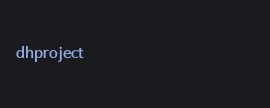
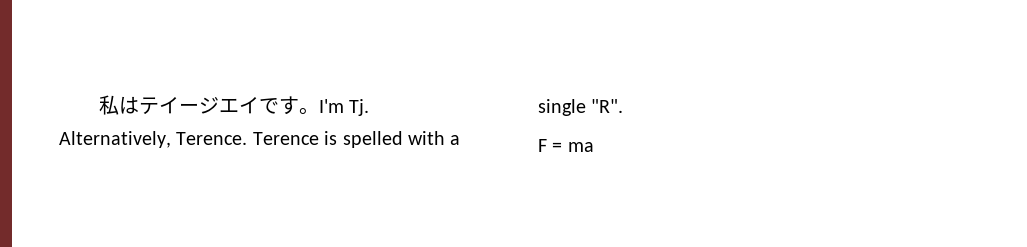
[16,46,84,63] dhproject -> [98,95,369,116] [59,131,461,148] [538,99,624,116] [538,139,594,152] 私はテイージエイです。I'm Tj. Alternatively, Terence. Terence is spelled with a single "R". // F = ma

